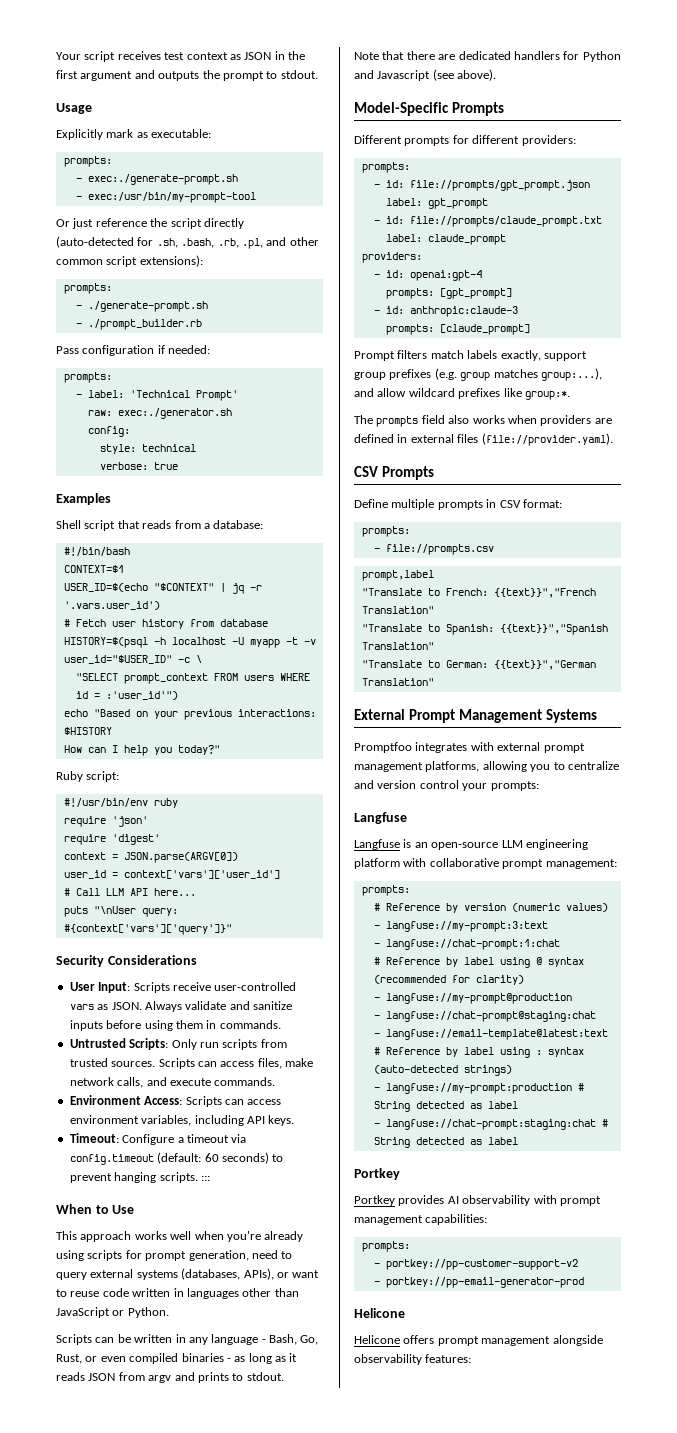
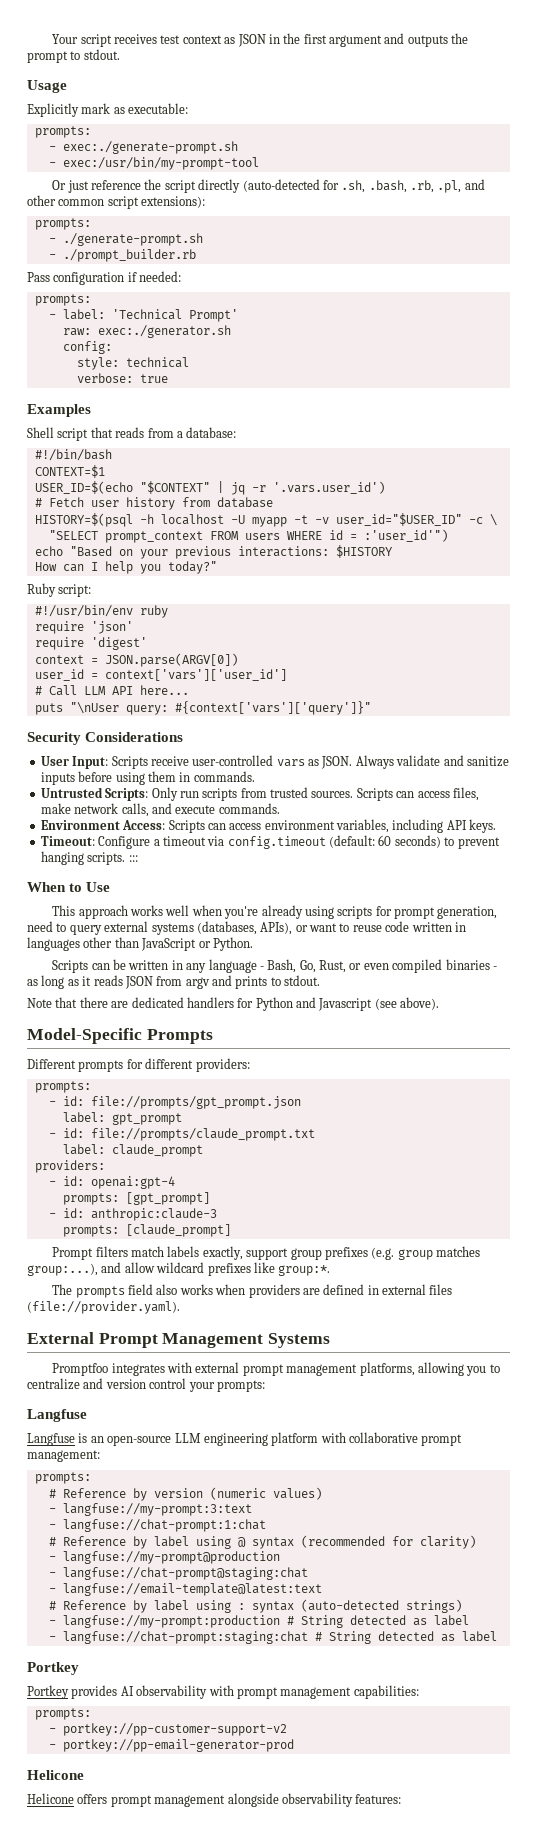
[354,466,434,480] [354,499,562,510] [361,526,410,537] [373,544,494,555] [361,570,434,581] [361,588,596,598] [361,606,434,614] [361,624,608,635] [361,642,434,650] [361,660,596,670] [361,678,434,686] // CSV Prompts // Define multiple prompts in CSV format: // prompts: // - file://prompts.csv // prompt,label // "Translate to French: {{text}}","French Translation" // "Translate to Spanish: {{text}}","Spanish Translation" // "Translate to German: {{text}}","German Translation" -> (180, 1307) none

